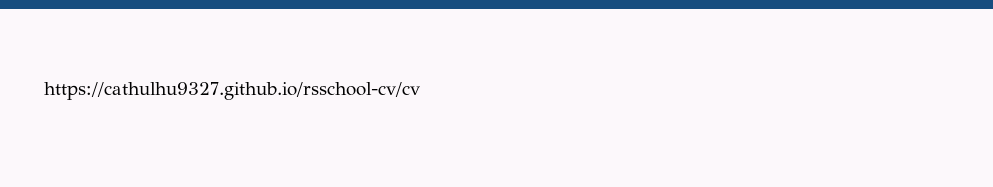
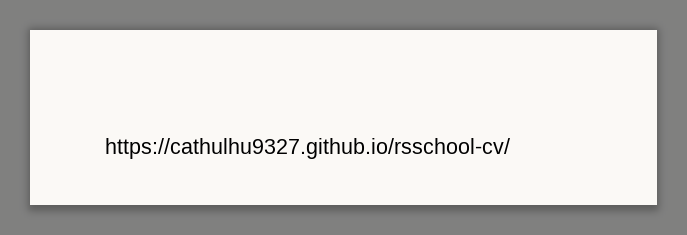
[44,82,420,100] https://cathulhu9327.github.io/rsschool-cv/cv -> [105,138,510,159] https://cathulhu9327.github.io/rsschool-cv/

